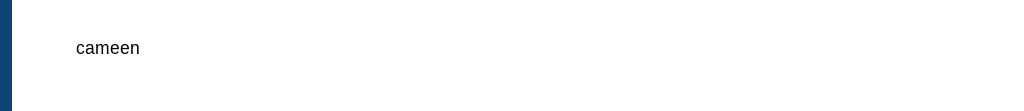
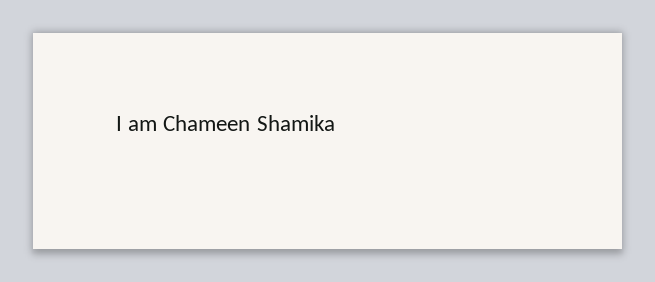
[76,44,140,54] cameen -> [116,115,335,131] I am Chameen Shamika

